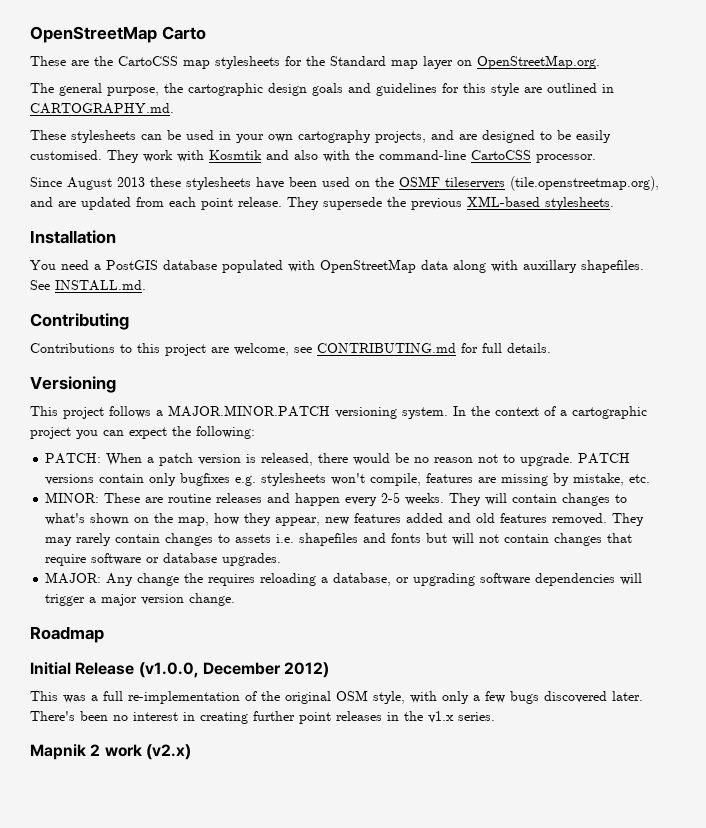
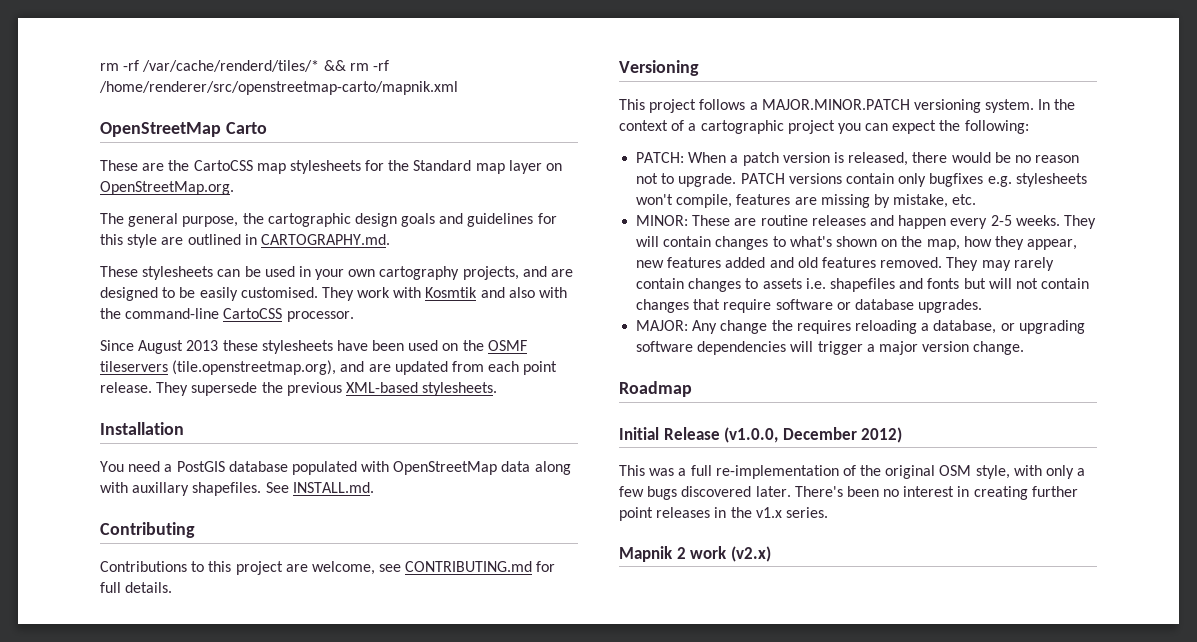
(30, 34) none -> [100,60,389,72] [99,81,458,95] rm -rf /var/cache/renderd/tiles/* && rm -rf /home/renderer/src/openstreetmap-carto/mapnik.xml //

